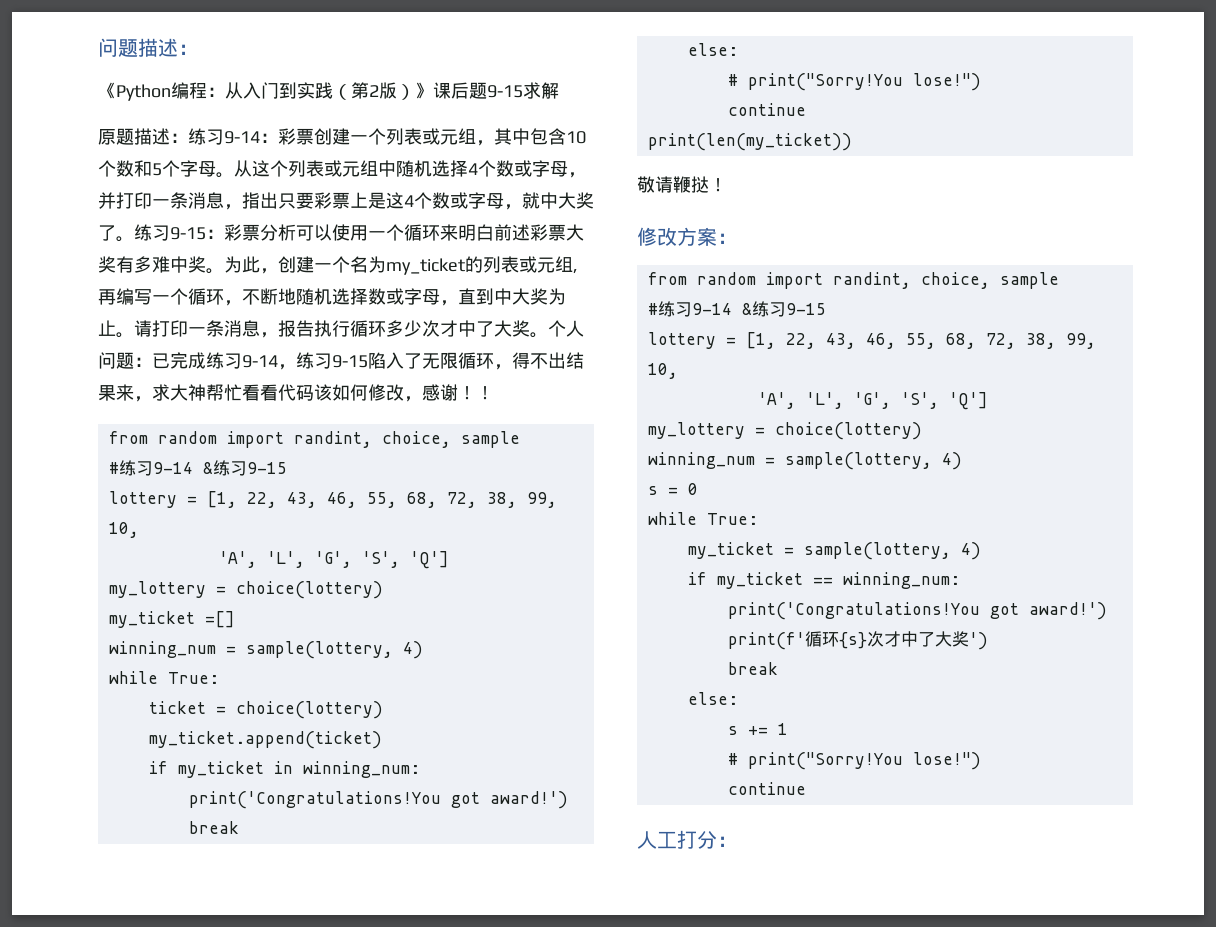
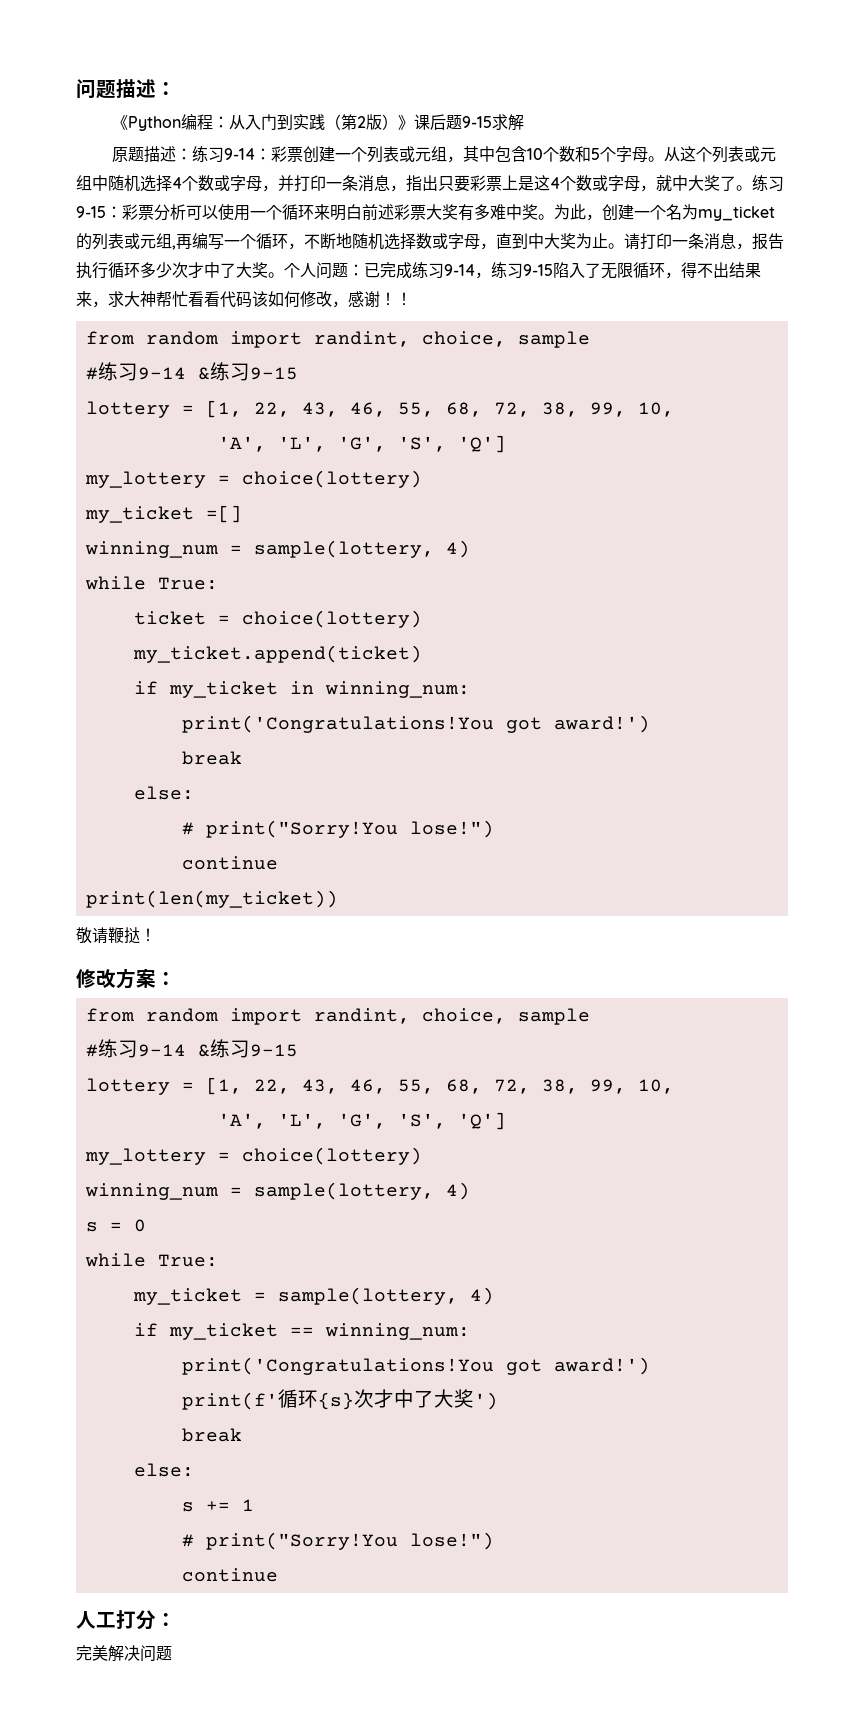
(737, 841) none -> [76,1645,172,1662] // 完美解决问题

